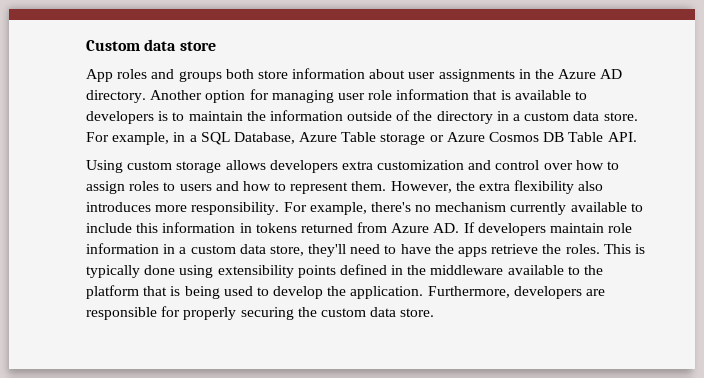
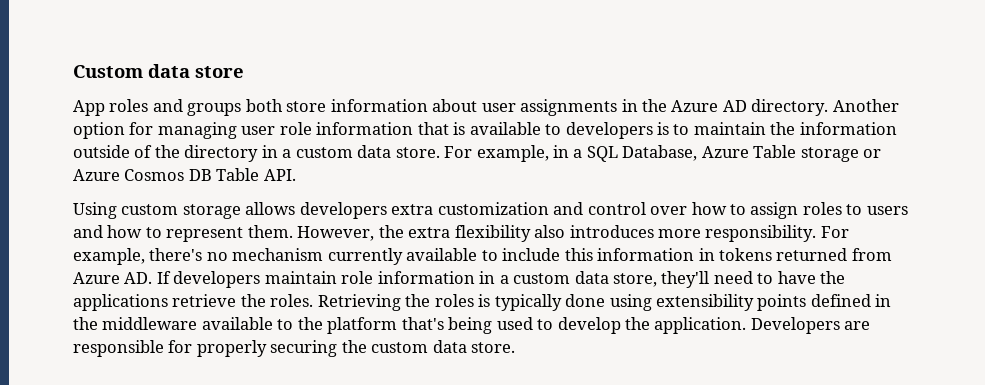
[458,247,488,257] apps -> [73,294,168,311] applications
[603,244,631,254] This -> [317,294,474,311] Retrieving the roles
[143,286,181,296] that is -> [401,317,444,330] that's
[427,286,582,299] Furthermore, developers -> [750,317,840,334] Developers

